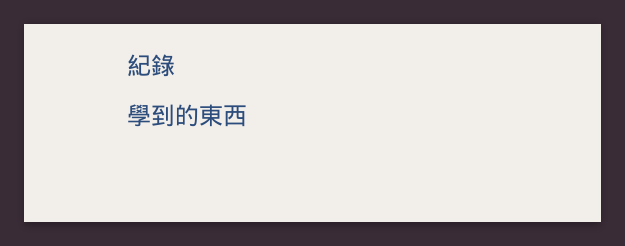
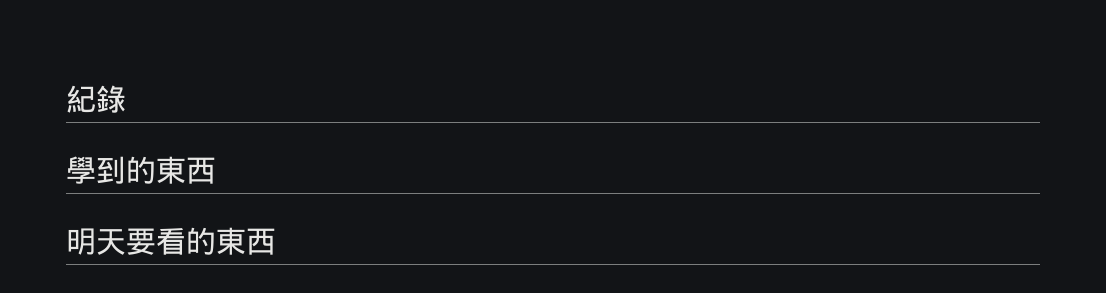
(247, 116) none -> [66,227,276,255] // 明天要看的東西

